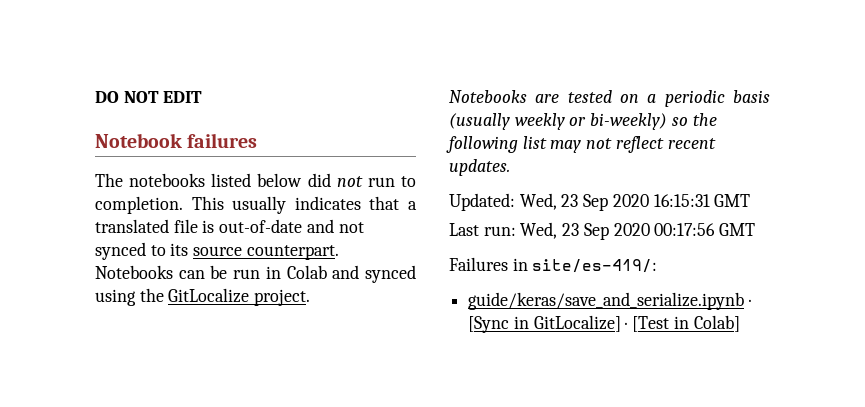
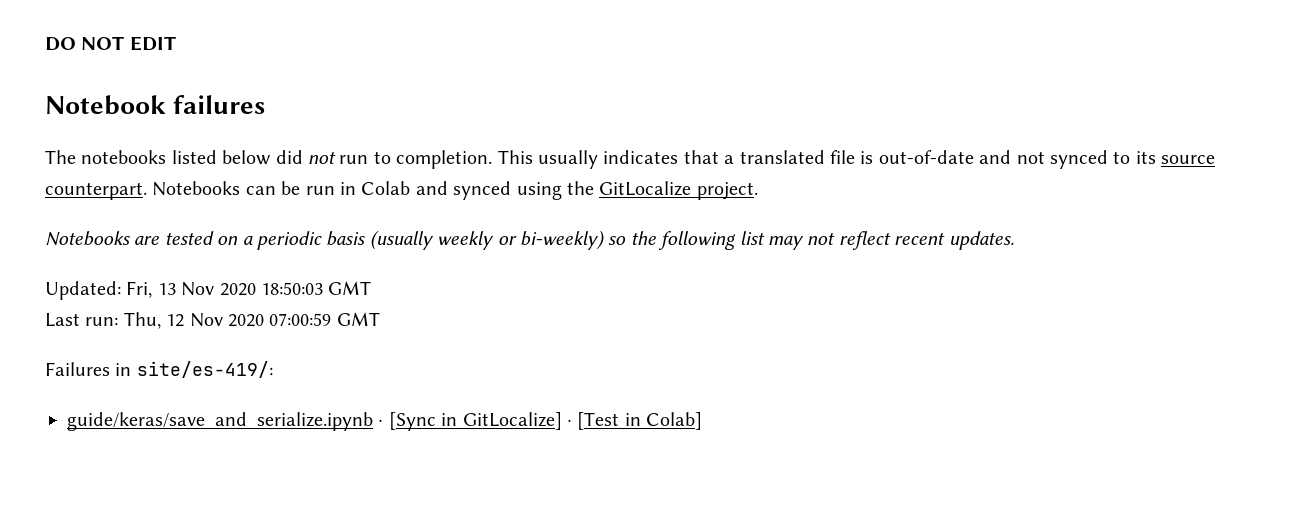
[519,193,751,211] [449,222,716,240] Wed, 23 Sep 2020 16:15:31 GMT // Last run: Wed, 23 Sep 2020 00:17:56 -> [126,281,372,298] [45,312,332,329] Fri, 13 Nov 2020 18:50:03 GMT // Last run: Thu, 12 Nov 2020 07:00:59

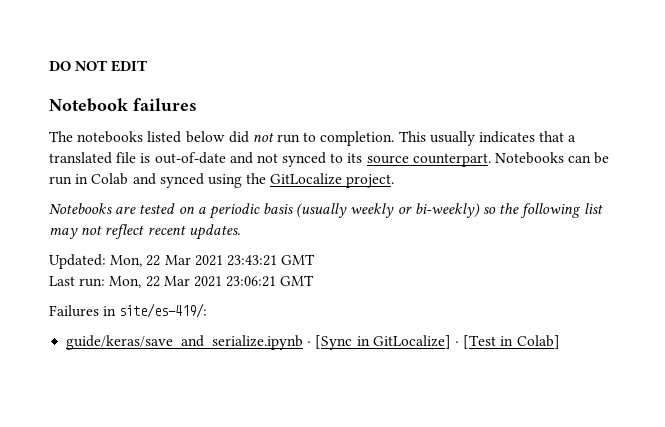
[126,281,372,298] [45,312,332,329] Fri, 13 Nov 2020 18:50:03 GMT // Last run: Thu, 12 Nov 2020 07:00:59 -> [110,254,316,267] [49,276,277,288] Mon, 22 Mar 2021 23:43:21 GMT // Last run: Mon, 22 Mar 2021 23:06:21

